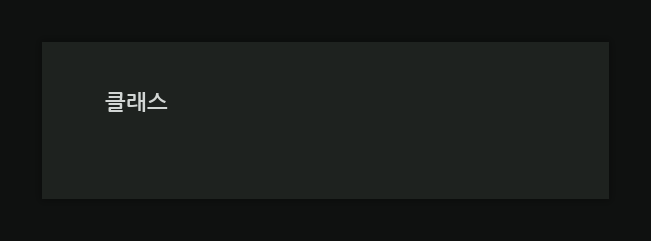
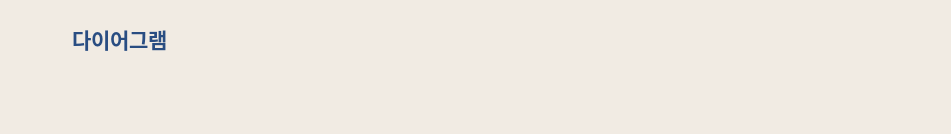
[105,92,168,112] 클래스 -> [72,30,167,51] 다이어그램

